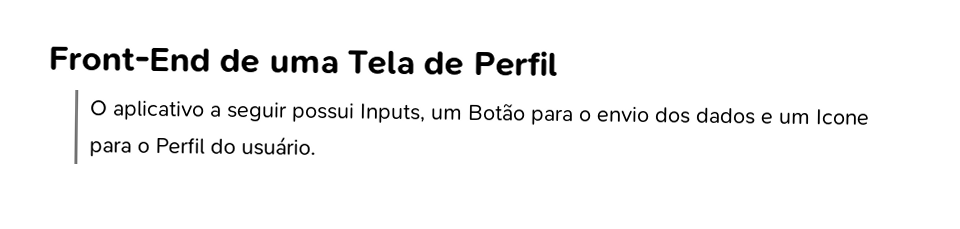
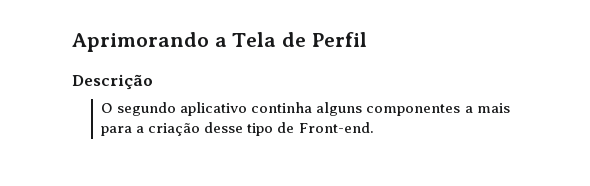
[48,46,339,74] Front-End de uma -> [72,32,227,52] Aprimorando a
(558, 63) none -> [72,74,153,90] // Descrição
[112,100,871,126] [89,136,317,157] aplicativo a seguir possui Inputs, um Botão para o envio dos dados e um Icone para o Perfil do usuário. -> [117,102,510,116] [101,122,374,136] segundo aplicativo continha alguns componentes a mais para a criação desse tipo de Front-end.

